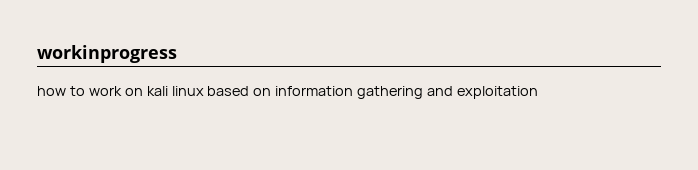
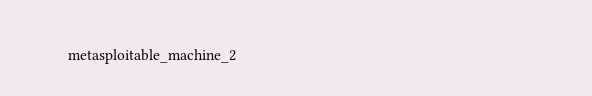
[37,45,177,63] [37,86,539,99] workinprogress // how to work on kali linux based on information gathering and exploitation -> [68,49,236,64] metasploitable_machine_2

